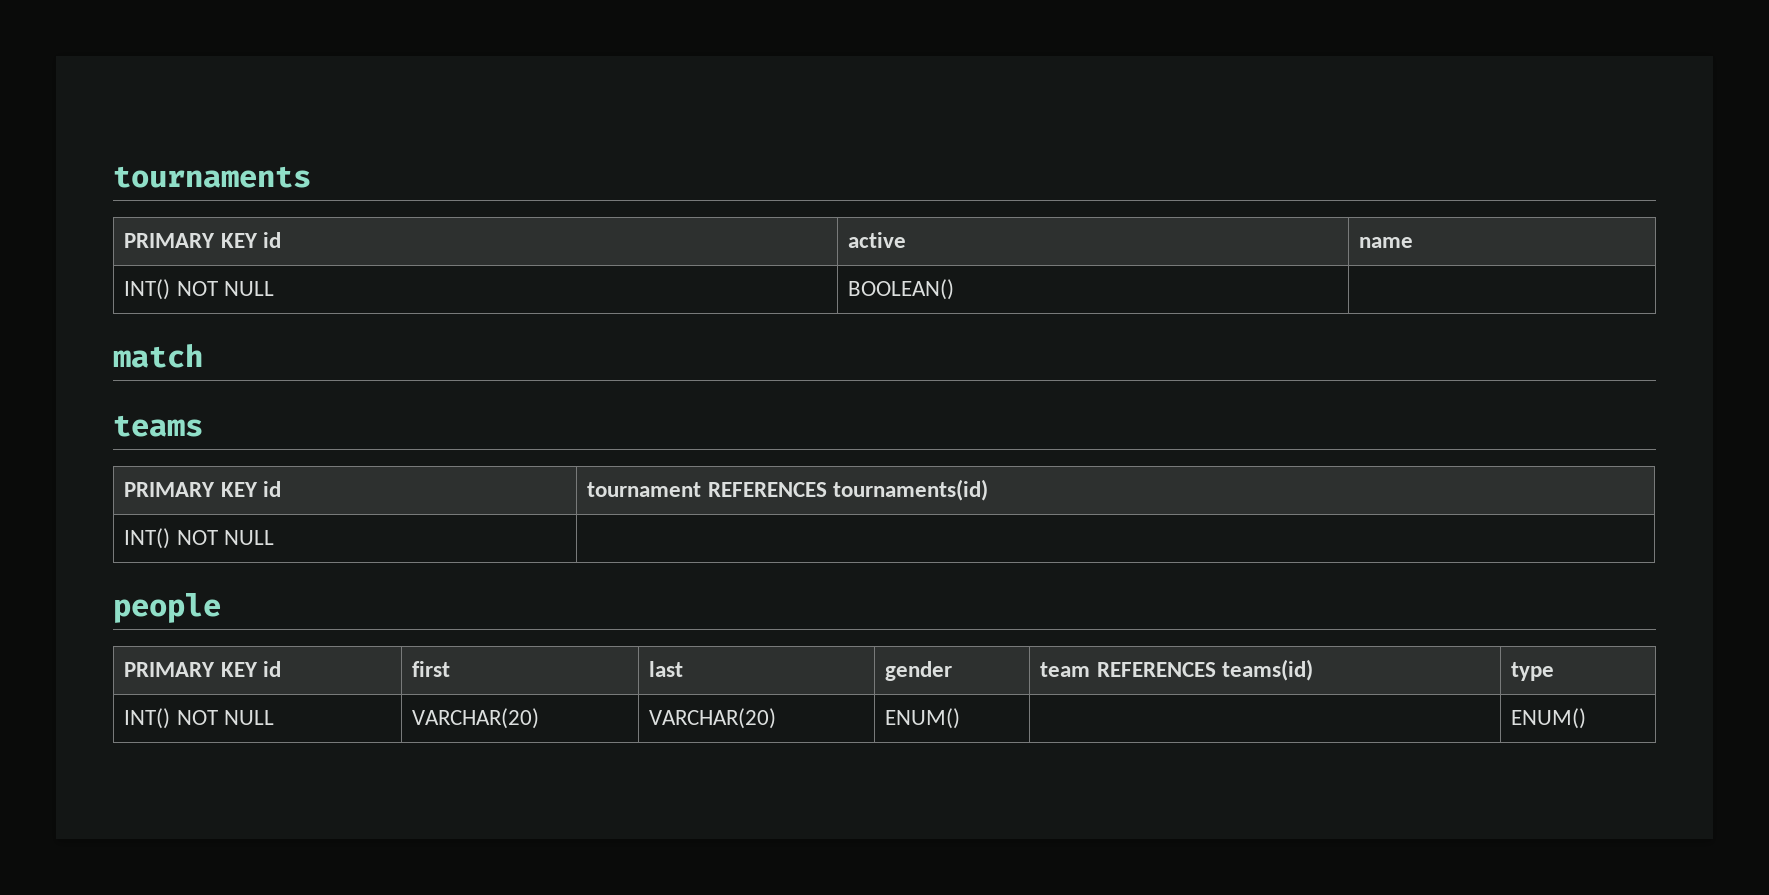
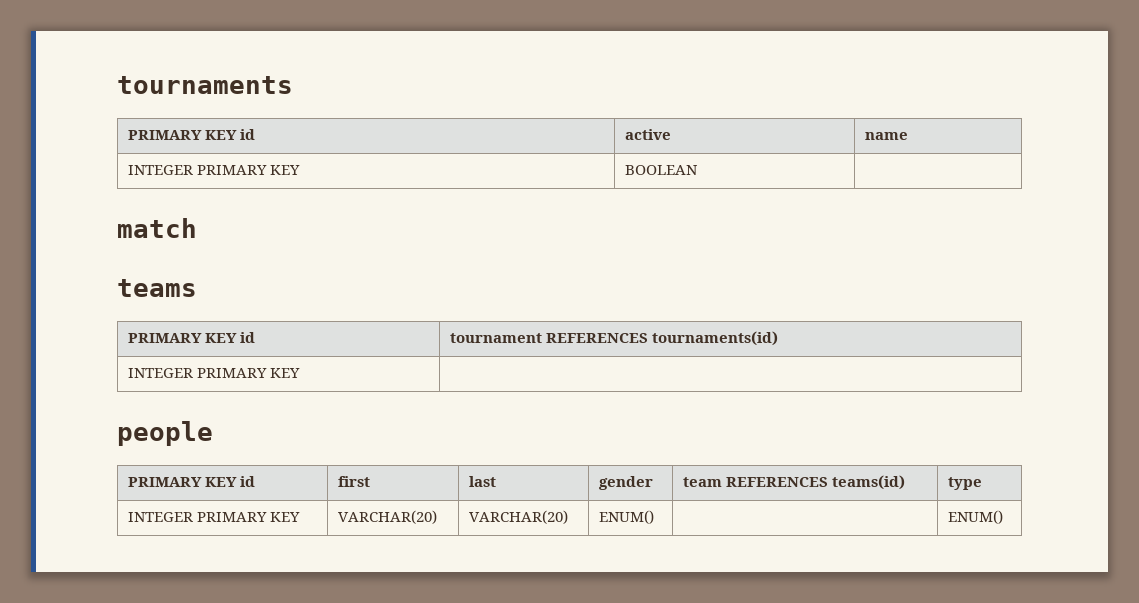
[124,279,274,300] [848,279,955,300] INT() NOT NULL | BOOLEAN() -> [127,165,300,175] [624,165,698,175] INTEGER PRIMARY KEY | BOOLEAN
[124,528,274,549] INT() NOT NULL -> [127,368,300,378] INTEGER PRIMARY KEY
[124,708,274,729] INT() NOT NULL -> [127,512,300,522] INTEGER PRIMARY KEY

